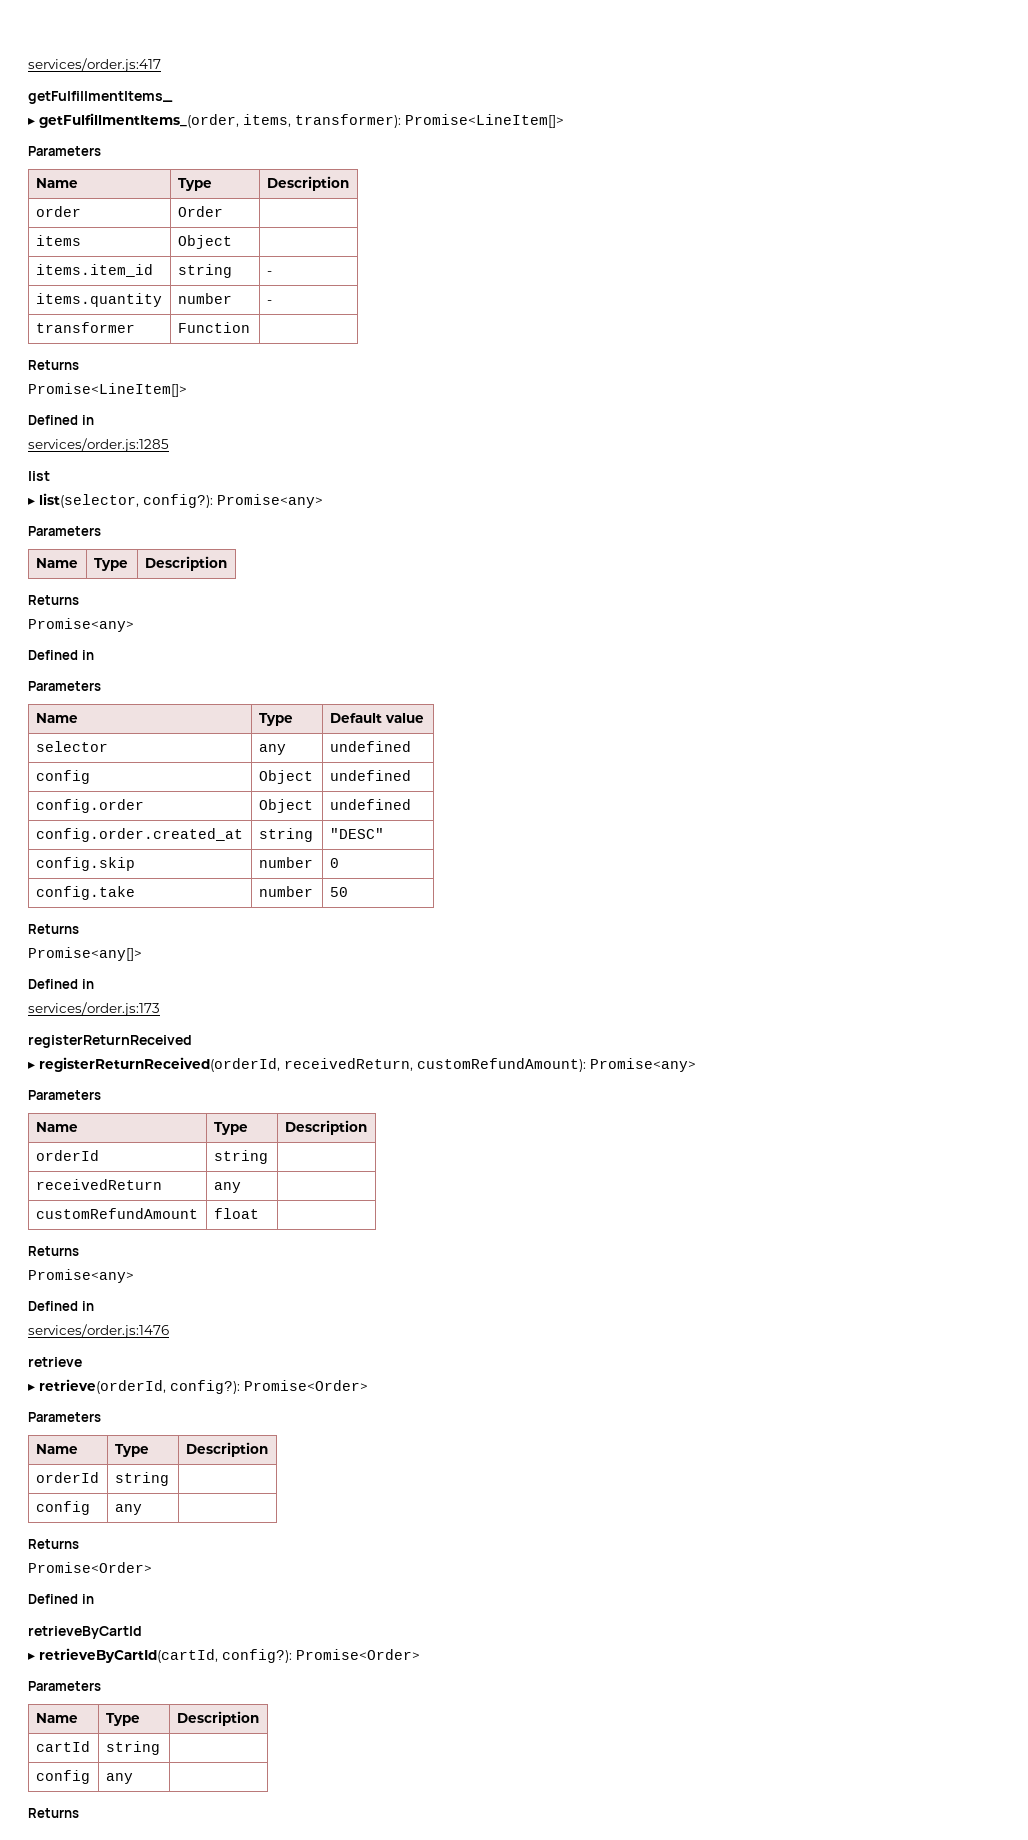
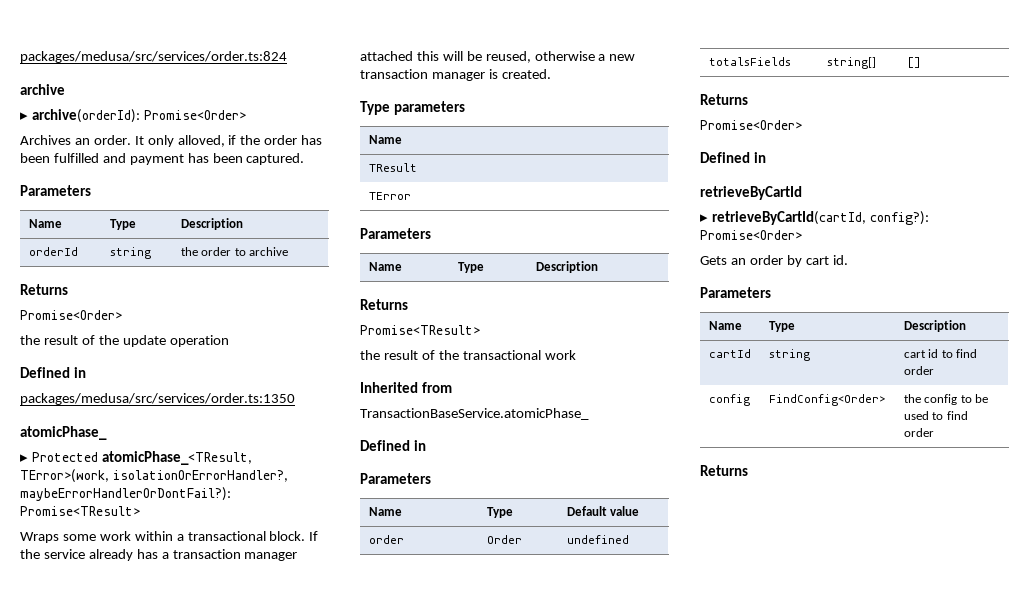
[28,58,161,72] [28,91,173,104] [28,113,564,128] [28,146,101,156] [35,178,78,188] [177,178,212,191] [266,176,349,191] [35,206,81,217] [177,206,223,217] [35,235,81,246] [177,235,232,249] [35,264,153,277] [177,264,232,278] [266,271,272,275] [35,293,162,307] [177,293,232,304] [266,300,272,304] [35,322,135,333] [177,322,250,333] [28,360,79,370] [28,383,187,397] [28,415,94,425] [28,438,169,452] [28,471,50,481] [28,493,323,508] services/order.js:417 // getFulfillmentItems_ // ▸ getFulfillmentItems_(order, items, transformer): Promise<LineItem[]> // Parameters // Name | Type | Description // order | Order | // items | Object | // items.item_id | string | - // items.quantity | number | - // transformer | Function | // Returns // Promise<LineItem[]> // Defined in // services/order.js:1285 // list // ▸ list(selector, config?): Promise<any> -> [20,51,287,63] [20,84,65,95] [20,109,246,123] [20,135,323,147] [20,153,305,165] [20,185,91,196] [28,219,62,228] [109,219,136,230] [180,218,243,230] [28,247,78,256] [109,247,151,259] [180,247,289,256] [20,284,68,295] [20,310,122,320] [20,335,229,347] [20,367,86,378] [20,393,295,405] [20,426,107,440] [20,451,252,465] [20,469,288,483] [20,487,231,501] [20,506,140,516] [20,531,319,543] [20,549,298,561] [360,51,636,63] [360,69,551,81] [360,101,465,115] [368,135,402,144] [368,163,417,172] [368,192,411,200] packages/medusa/src/services/order.ts:824 // archive // ▸ archive(orderId): Promise<Order> // Archives an order. It only alloved, if the order has been fulfilled and payment has been captured. // Parameters // Name | Type | Description // orderId | string | the order to archive // Returns // Promise<Order> // the result of the update operation // Defined in // packages/medusa/src/services/order.ts:1350 // atomicPhase_ // ▸ Protected atomicPhase_<TResult, TError>(work, isolationOrErrorHandler?, maybeErrorHandlerOrDontFail?): Promise<TResult> // Wraps some work within a transactional block. If the service already has a transaction manager attached this will be reused, otherwise a new transaction manager is created. // Type parameters // Name // TResult // TError
[28,618,134,632] Promise<any> -> [360,325,480,335] [360,350,576,360] [360,382,452,393] [360,408,589,420] Promise<TResult> // the result of the transactional work // Inherited from // TransactionBaseService.atomicPhase_
[35,741,108,752] [258,744,286,755] [329,741,411,752] [35,770,90,784] [258,770,313,784] [329,770,411,781] [35,799,144,813] [258,799,313,813] [329,799,411,810] [35,828,243,842] [258,828,313,842] [329,828,384,839] [35,857,135,871] [258,857,313,868] [329,858,339,868] [35,886,135,900] [258,886,313,897] [329,887,348,897] [28,924,79,934] [28,947,142,961] [28,979,94,989] [28,1002,160,1016] [28,1035,192,1048] [28,1057,696,1072] [28,1090,101,1100] [35,1122,78,1132] [213,1122,248,1135] [284,1120,367,1135] [35,1150,99,1161] [213,1150,268,1164] [35,1179,162,1190] [213,1182,241,1193] [35,1208,198,1219] [213,1208,259,1219] [28,1246,79,1256] [28,1269,134,1283] [28,1301,94,1311] [28,1324,169,1338] [28,1357,82,1367] [28,1379,368,1394] [28,1412,101,1422] [35,1444,78,1454] [114,1444,149,1457] [185,1442,268,1457] [35,1472,99,1483] [114,1472,169,1486] [35,1501,90,1515] [114,1504,142,1515] selector | any | undefined // config | Object | undefined // config.order | Object | undefined // config.order.created_at | string | "DESC" // config.skip | number | 0 // config.take | number | 50 // Returns // Promise<any[]> // Defined in // services/order.js:173 // registerReturnReceived // ▸ registerReturnReceived(orderId, receivedReturn, customRefundAmount): Promise<any> // Parameters // Name | Type | Description // orderId | string | // receivedReturn | any | // customRefundAmount | float | // Returns // Promise<any> // Defined in // services/order.js:1476 // retrieve // ▸ retrieve(orderId, config?): Promise<Order> // Parameters // Name | Type | Description // orderId | string | // config | any | -> [368,535,404,544] [486,535,522,544] [566,535,629,544] [708,57,791,66] [826,57,876,69] [906,57,921,68] order | Order | undefined // totalsFields | string[] | []
(420, 1654) none -> [700,255,848,267] // Gets an order by cart id.
[35,1770,90,1784] [105,1773,133,1784] // config | any | -> [903,349,978,358] [903,366,934,375] [708,394,750,406] [768,394,885,406] [903,394,989,405] [903,411,968,420] [903,428,934,437] cart id to find order // config | FindConfig<Order> | the config to be used to find order

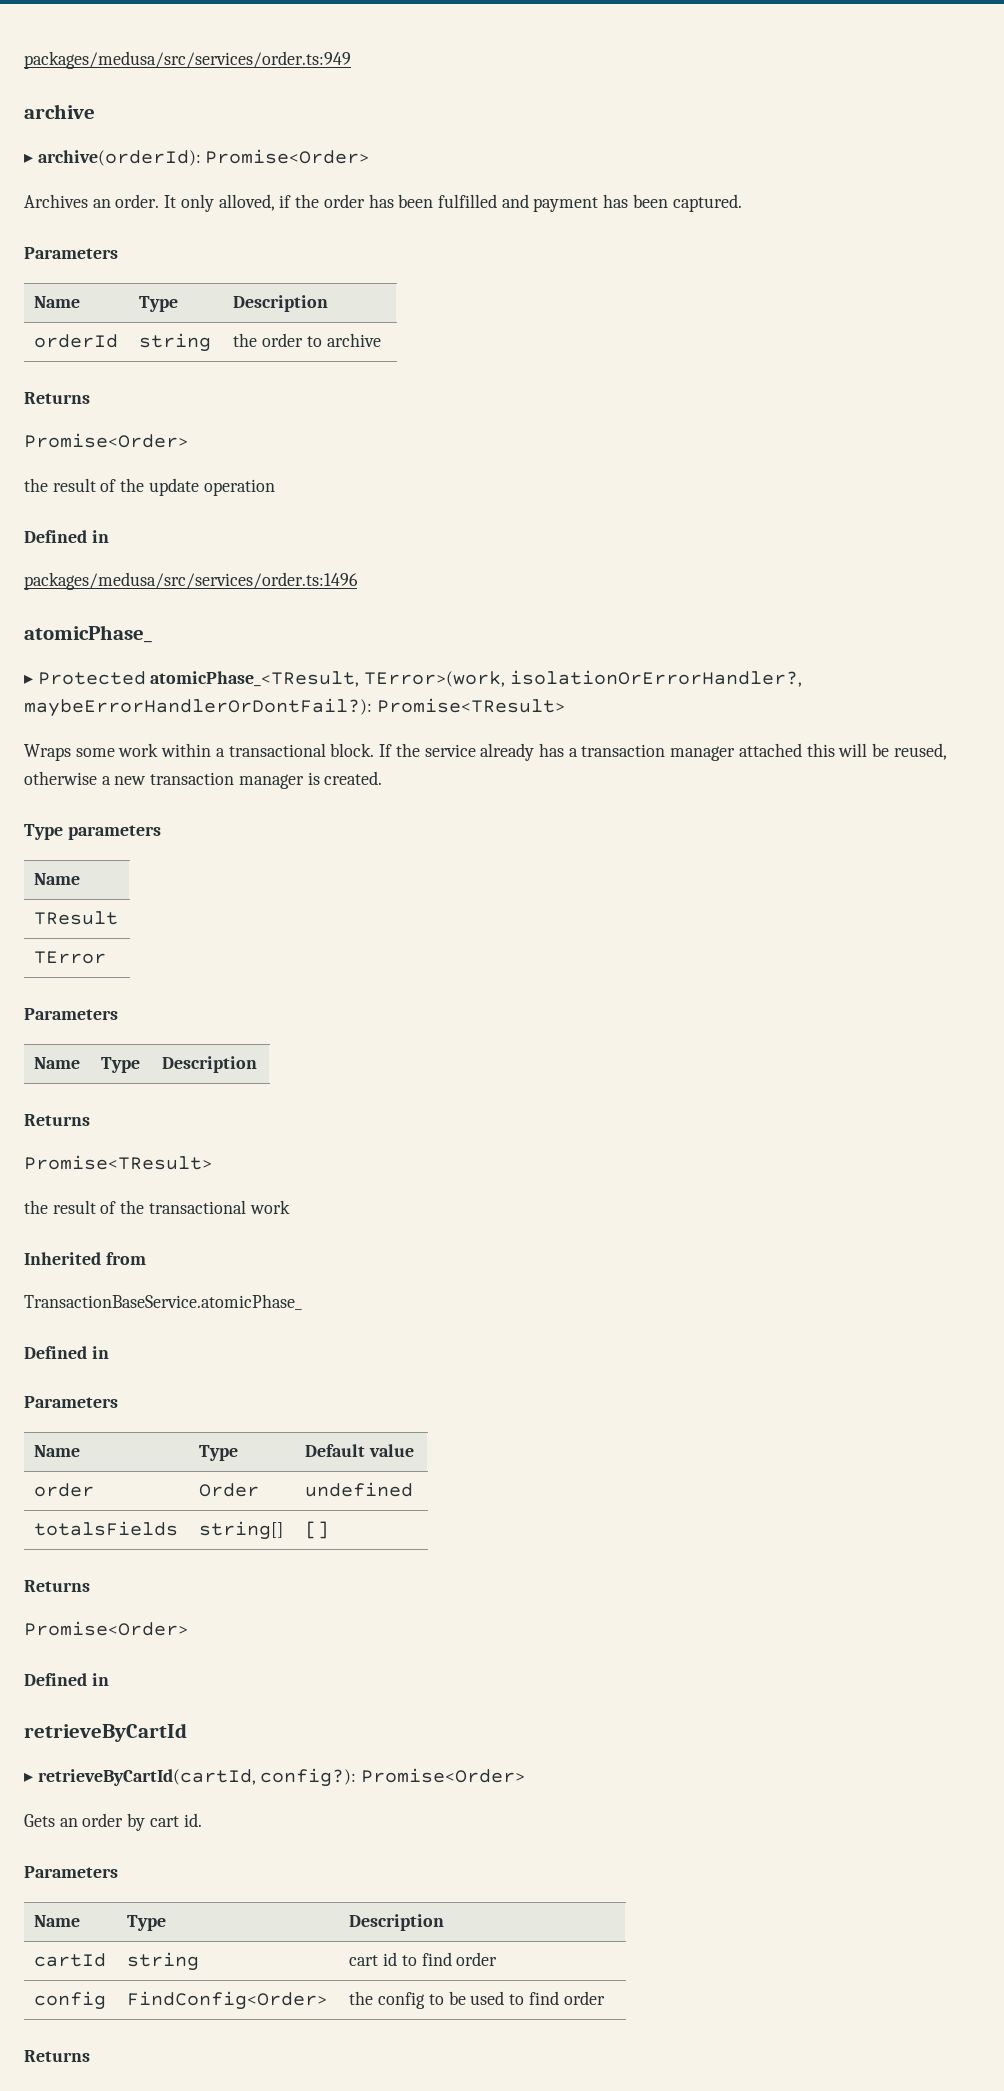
[20,51,287,63] packages/medusa/src/services/order.ts:824 -> [24,51,351,69] packages/medusa/src/services/order.ts:949
[20,393,295,405] packages/medusa/src/services/order.ts:1350 -> [24,572,358,590] packages/medusa/src/services/order.ts:1496

